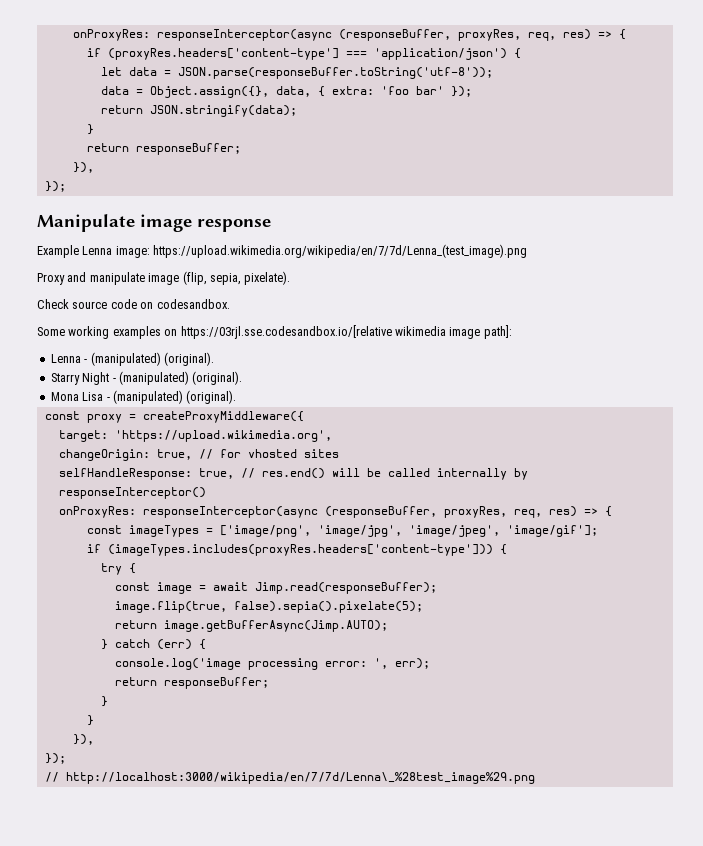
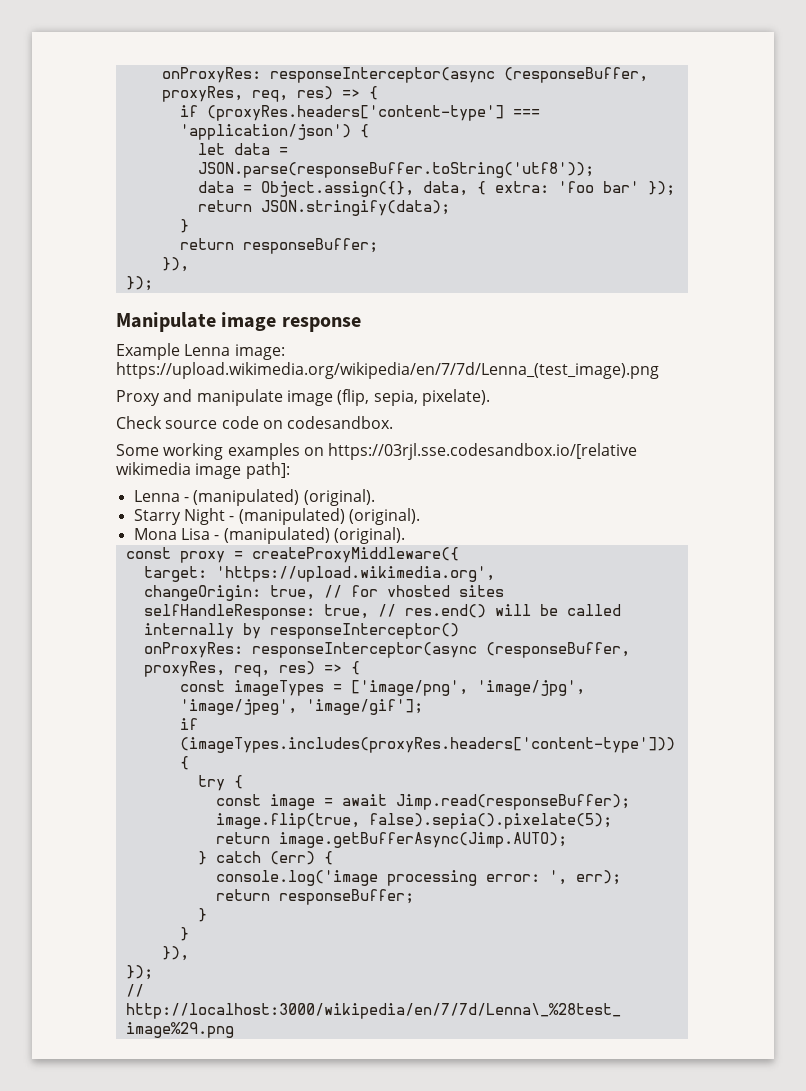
[177,67,493,79] JSON.parse(responseBuffer.toString('utf-8')); -> [197,162,594,178] JSON.parse(responseBuffer.toString('utf8'));

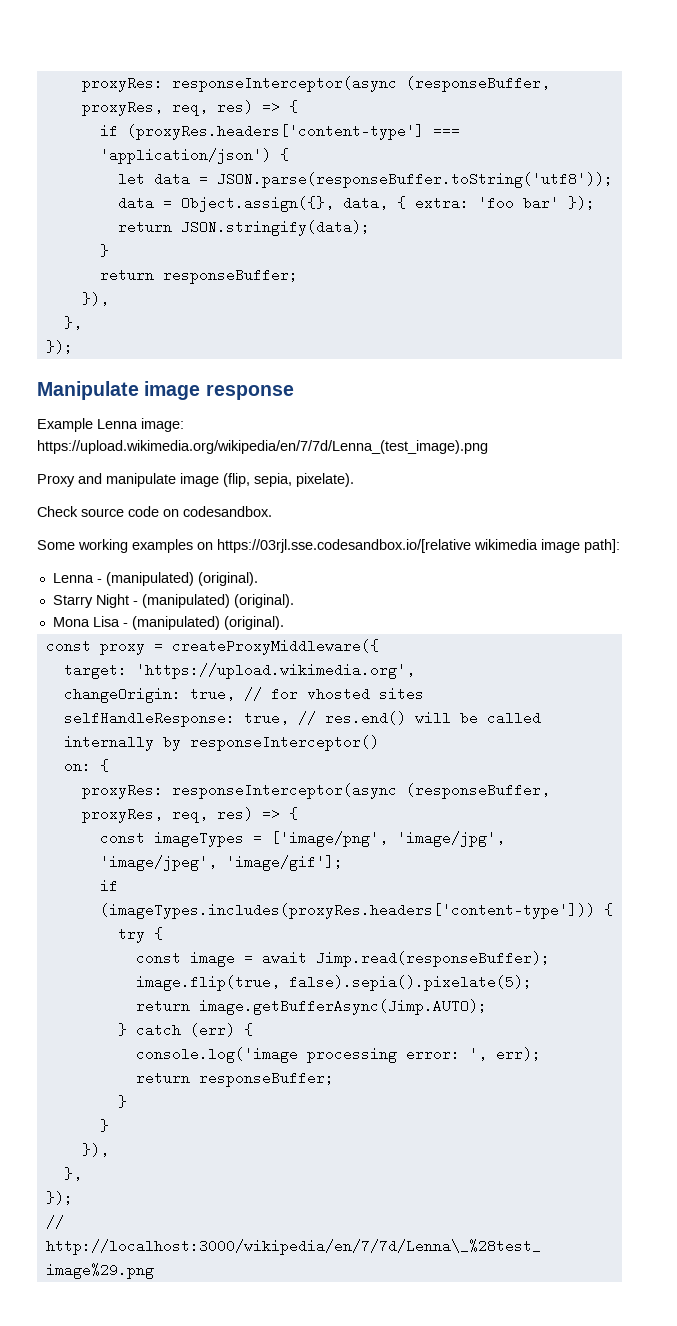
[161,67,261,83] onProxyRes: -> [81,76,163,92] proxyRes:
(189, 264) none -> [63,316,82,330] // },
[143,642,243,658] onProxyRes: -> [63,759,109,773] [81,783,163,799] on: { // proxyRes:
(189, 953) none -> [63,1167,82,1181] // },

